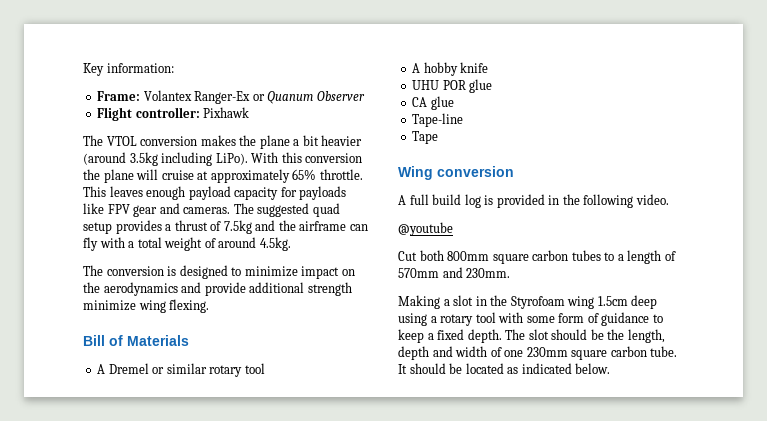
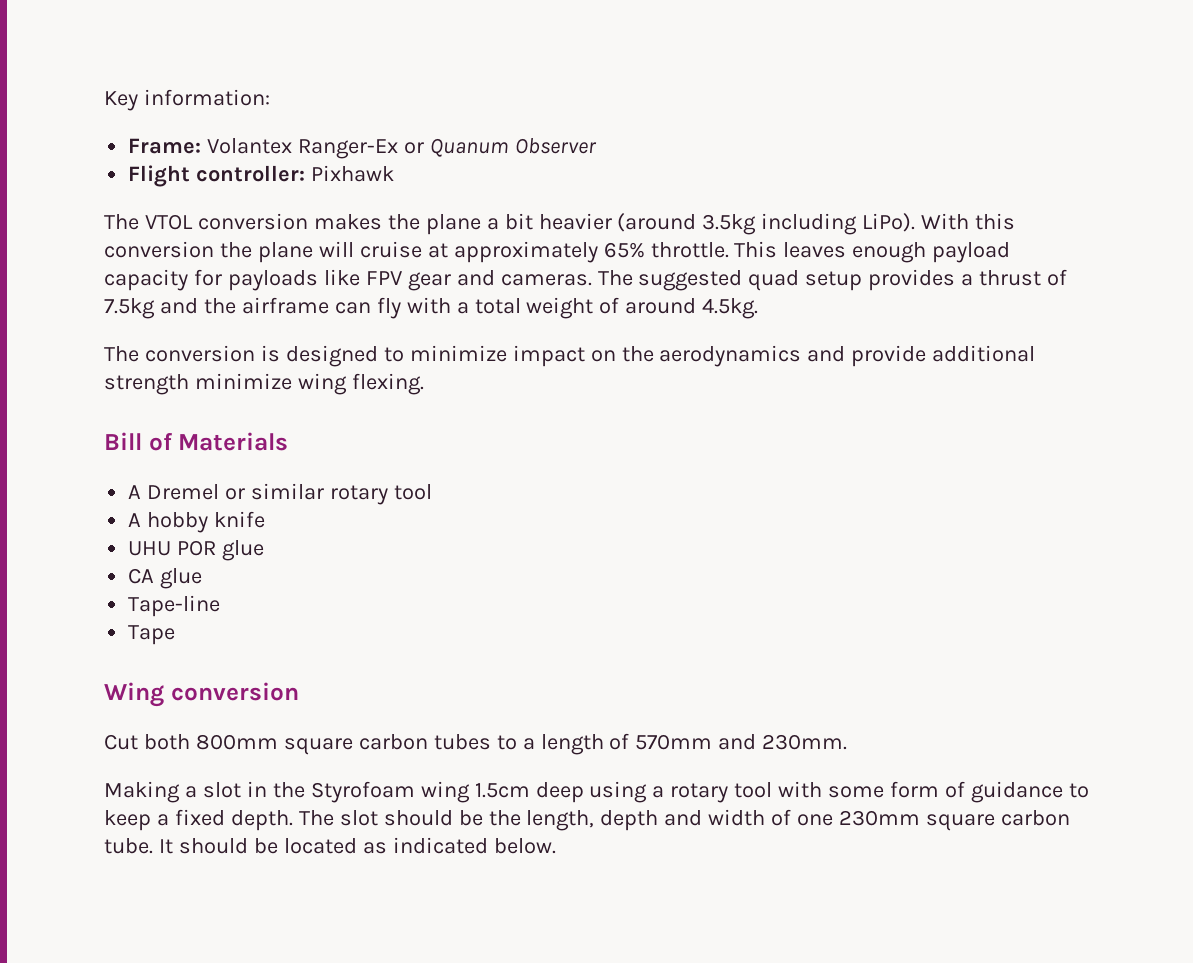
[398,194,669,208] [398,222,453,236] // A full build log is provided in the following video. // @youtube -> (299, 691) none

